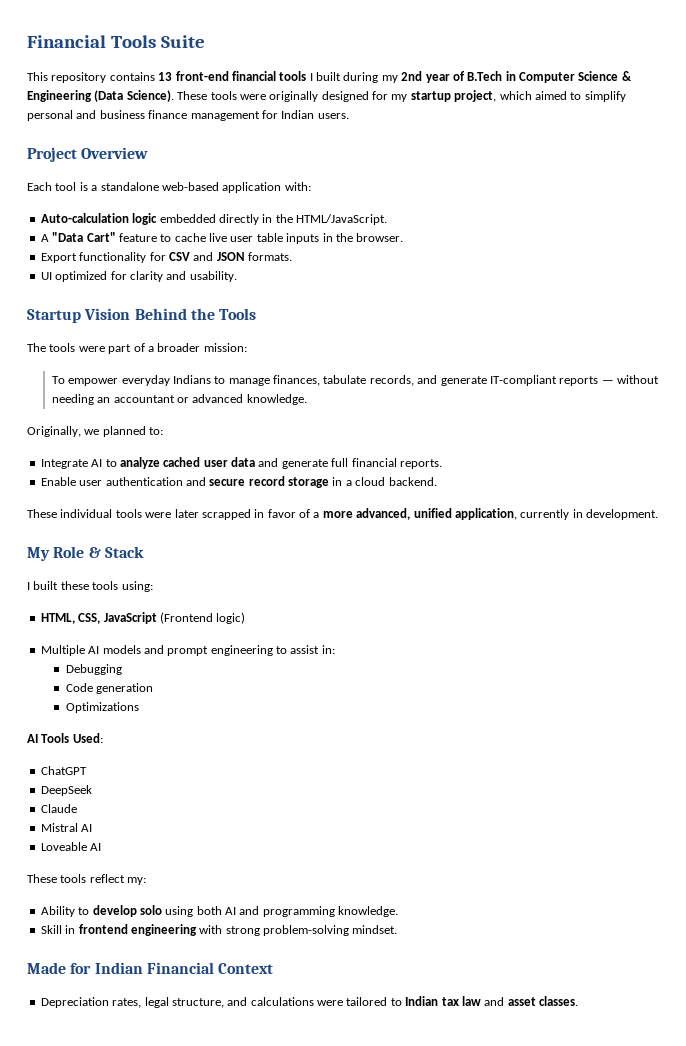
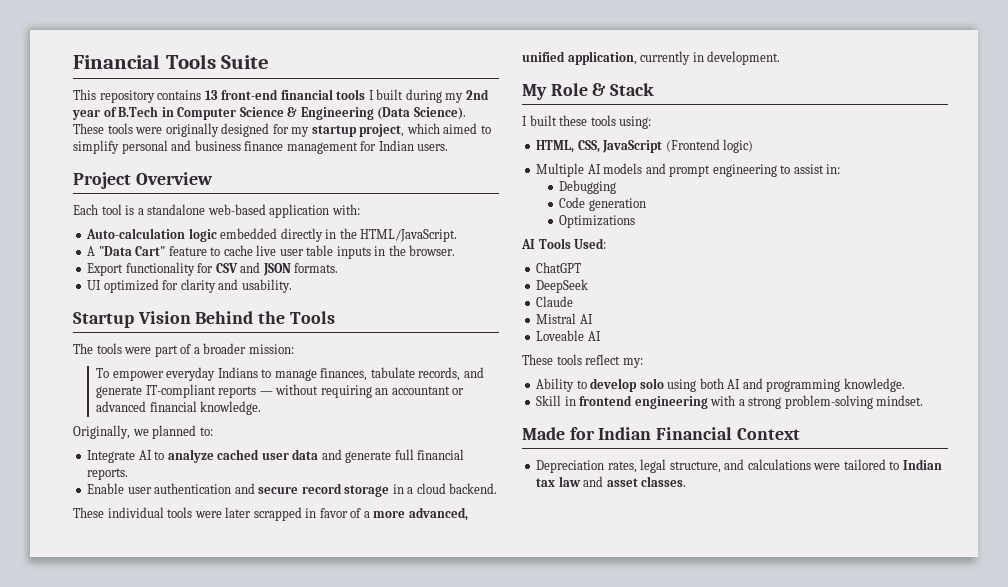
[51,394,94,405] needing -> [320,385,372,398] requiring
(244, 398) none -> [149,401,197,412] financial
(223, 929) none -> [738,399,745,406] a

